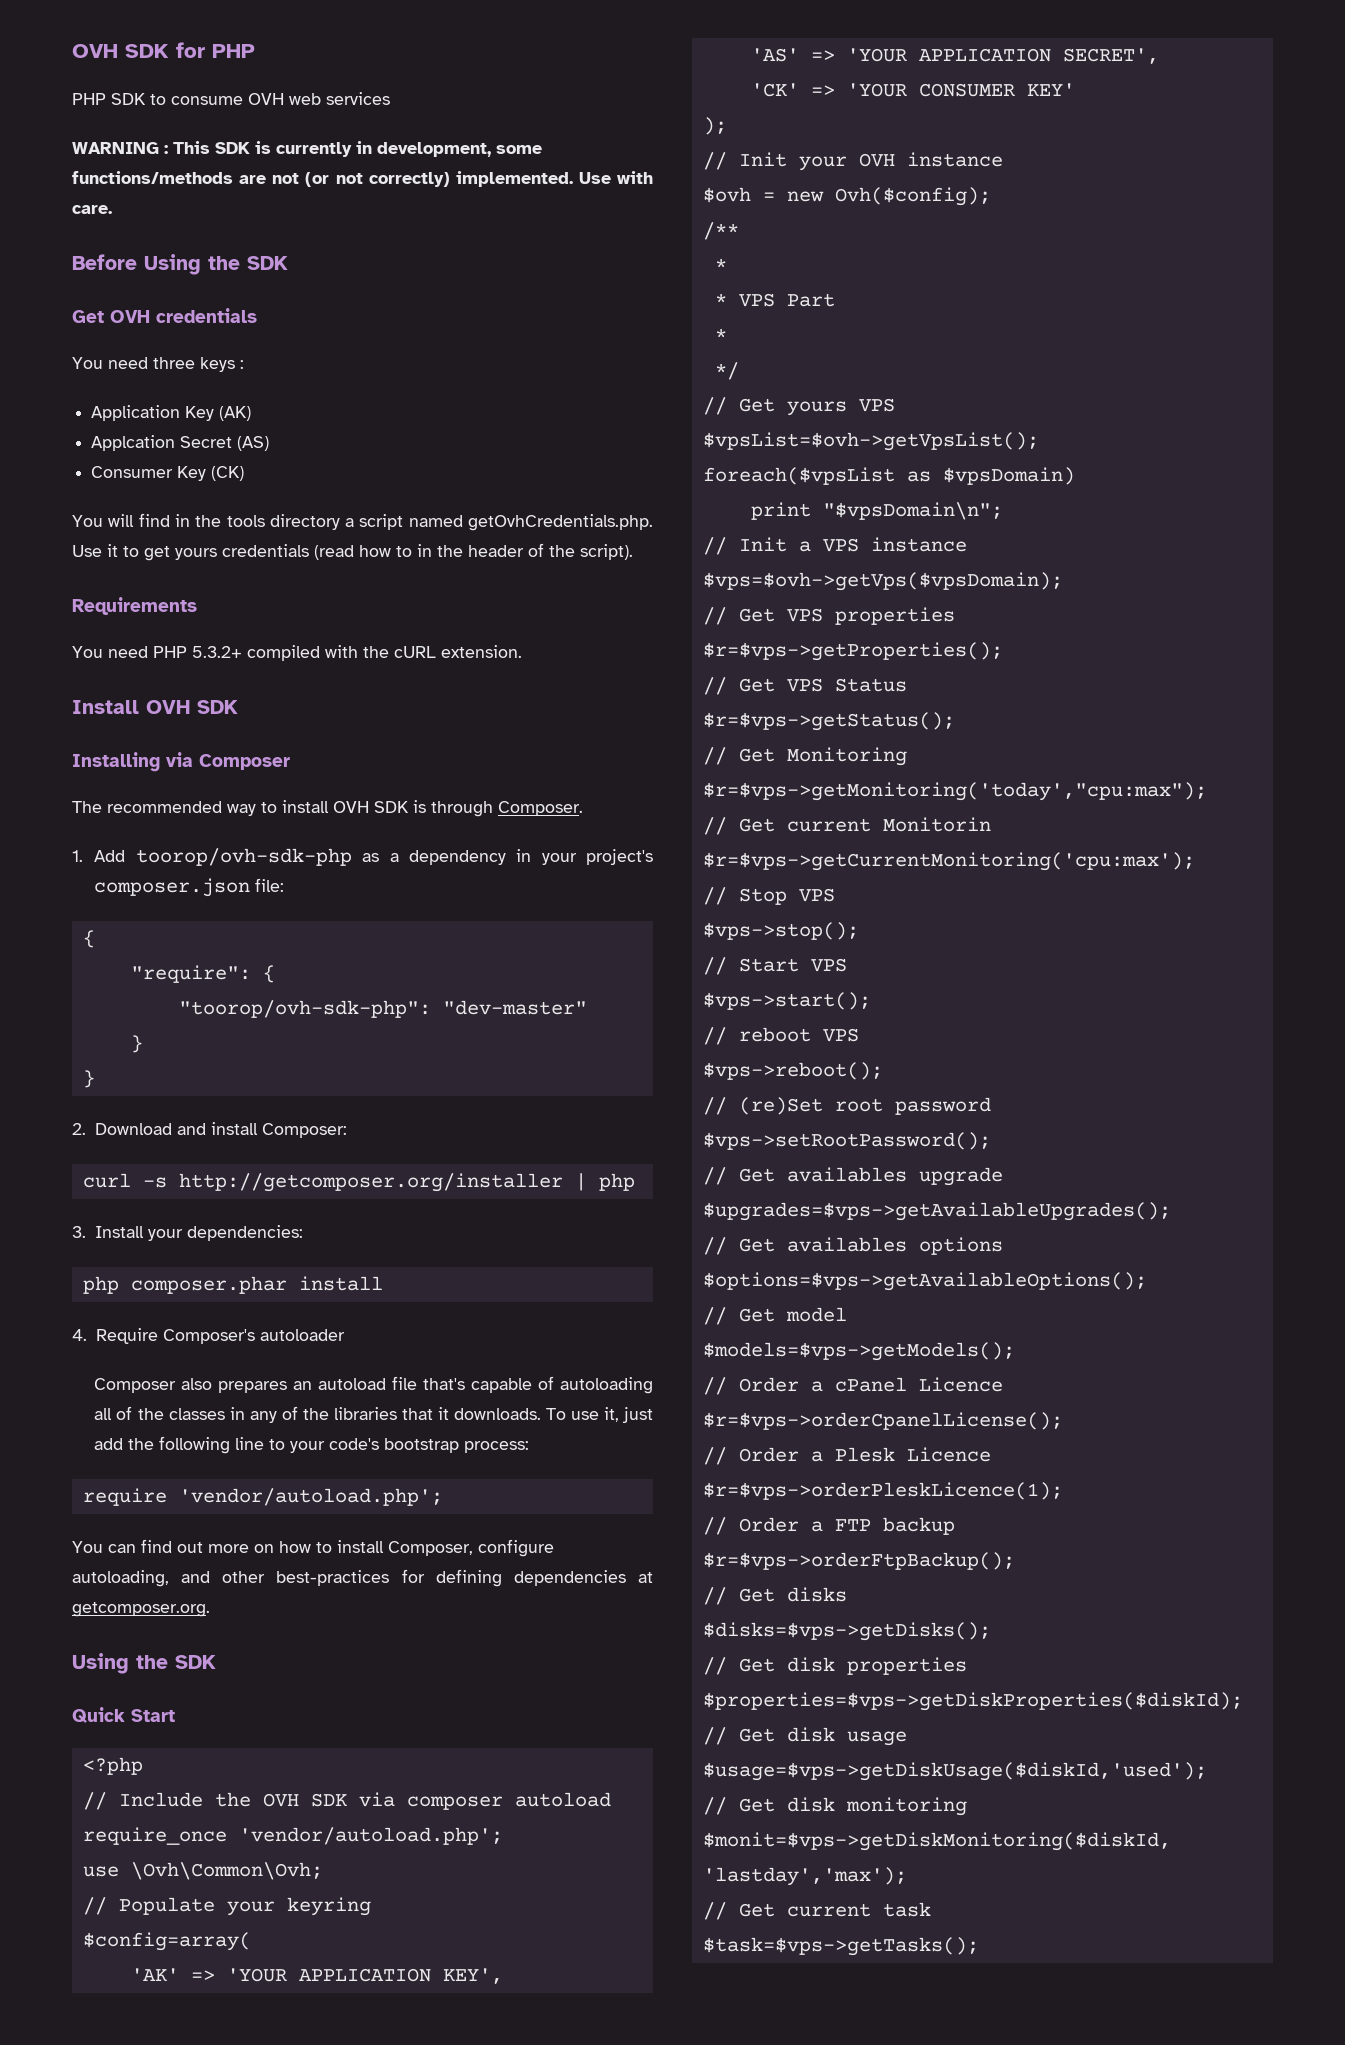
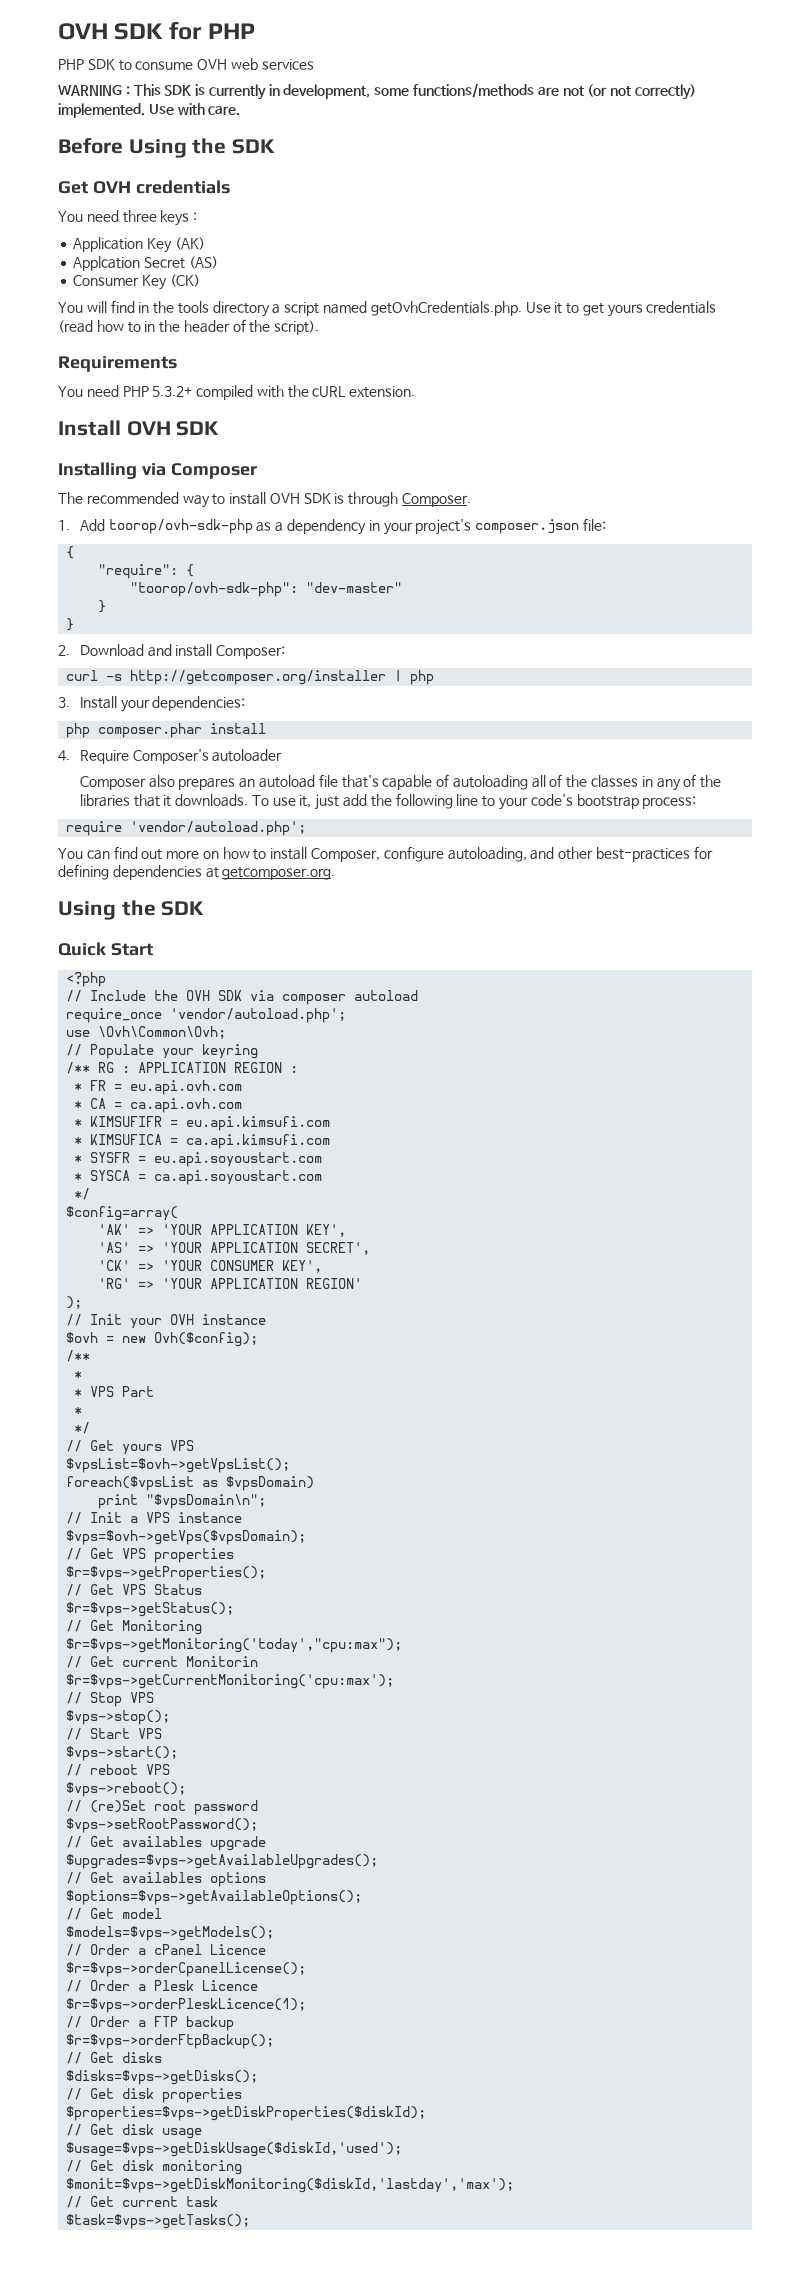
(371, 1906) none -> [66,1062,299,1074] [74,1080,243,1095] [74,1098,243,1113] [74,1116,331,1131] [74,1134,331,1149] [74,1152,323,1167] [74,1170,323,1185] [74,1188,91,1200] // /** RG : APPLICATION REGION : // * FR = eu.api.ovh.com // * CA = ca.api.ovh.com // * KIMSUFIFR = eu.api.kimsufi.com // * KIMSUFICA = ca.api.kimsufi.com // * SYSFR = eu.api.soyoustart.com // * SYSCA = ca.api.soyoustart.com // */
[1026,83,1075,96] KEY' -> [282,1260,323,1273] [98,1278,363,1289] KEY', // 'RG' => 'YOUR APPLICATION REGION'

